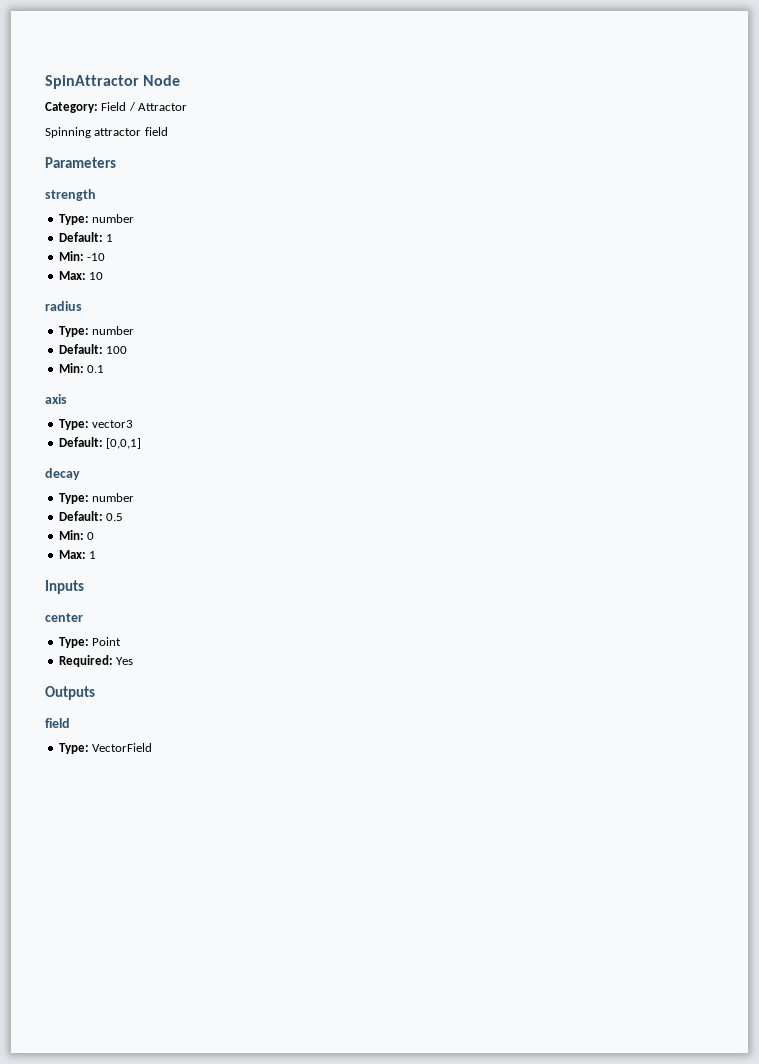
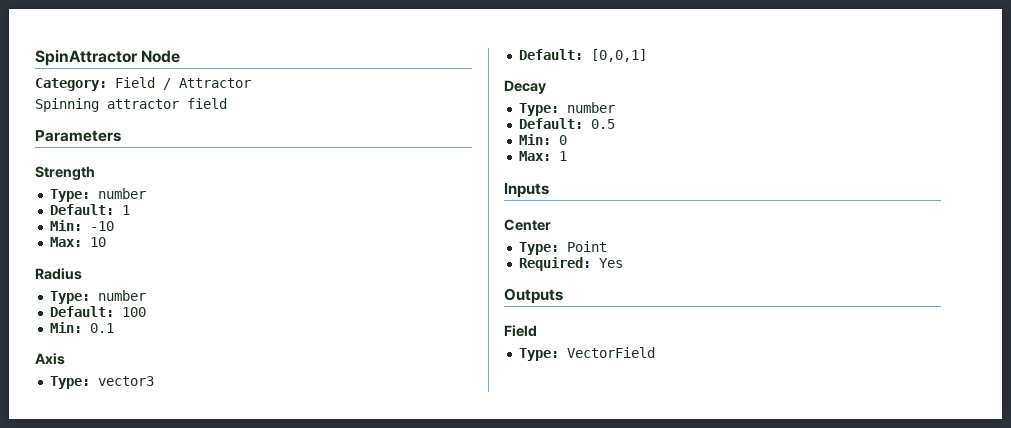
[45,189,96,201] strength -> [35,166,95,181] Strength
[45,301,82,311] radius -> [35,268,82,280] Radius
[45,394,67,404] axis -> [35,353,65,365] Axis
[45,468,80,480] decay -> [504,80,546,94] Decay
[45,613,83,622] center -> [504,219,551,231] Center
[45,718,70,728] field -> [504,325,537,337] Field

